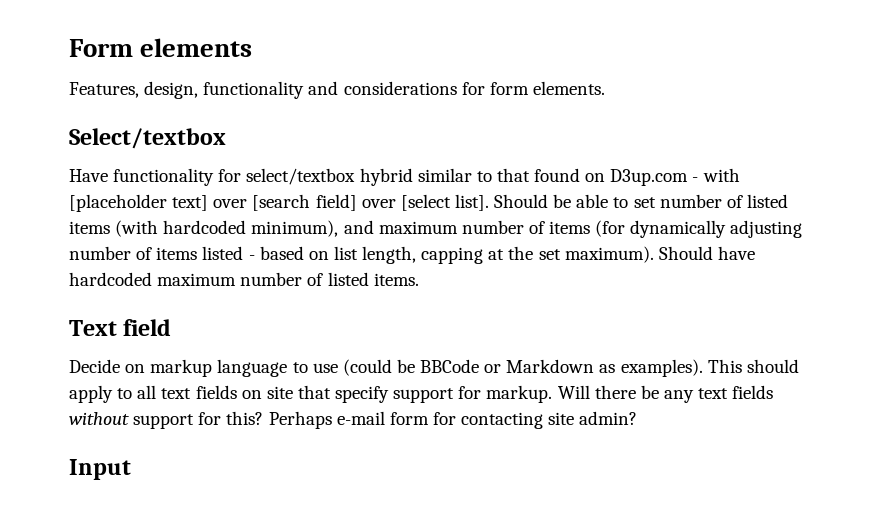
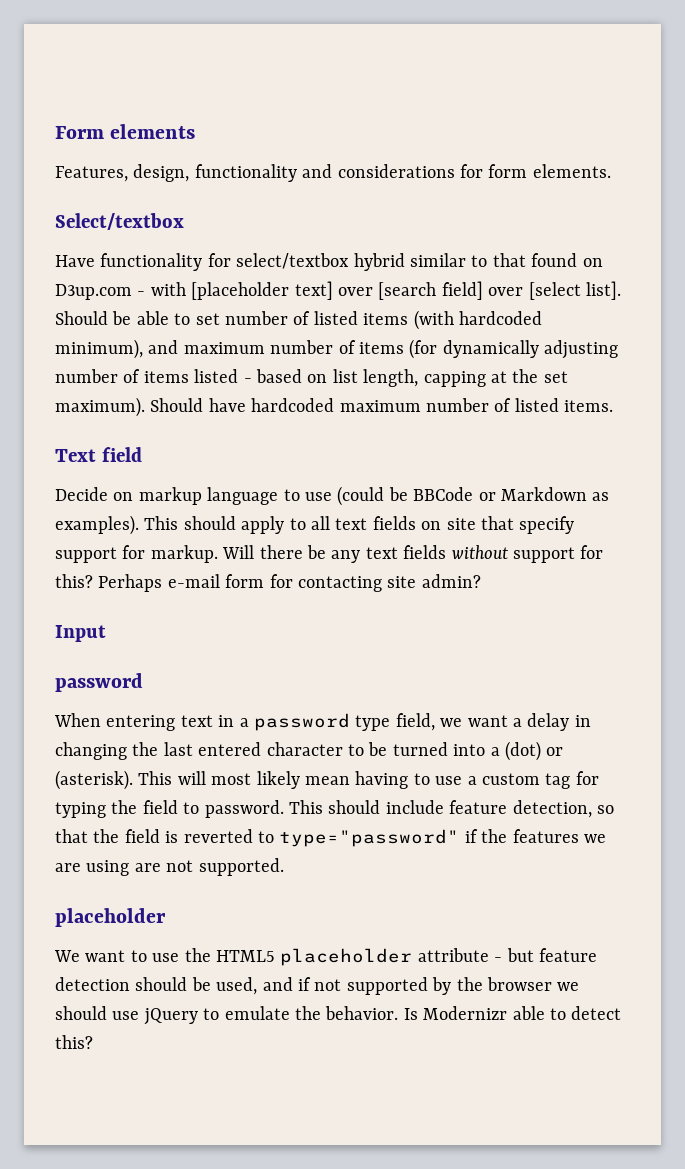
(131, 469) none -> [55,673,143,692] [54,713,591,731] [55,741,564,761] [55,770,599,790] [55,800,614,818] [55,829,606,847] [55,858,284,876] [55,908,166,927] [54,948,597,966] [55,977,580,995] [55,1006,622,1025] [55,1035,93,1049] // password // When entering text in a password type field, we want a delay in changing the last entered character to be turned into a (dot) or (asterisk). This will most likely mean having to use a custom tag for typing the field to password. This should include feature detection, so that the field is reverted to type="password" if the features we are using are not supported. // placeholder // We want to use the HTML5 placeholder attribute - but feature detection should be used, and if not supported by the browser we should use jQuery to emulate the behavior. Is Modernizr able to detect this?

